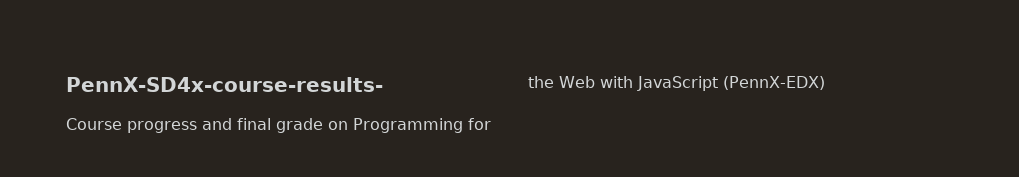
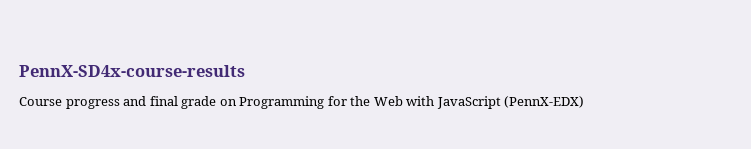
[66,77,383,92] PennX-SD4x-course-results- -> [19,65,245,77] PennX-SD4x-course-results

